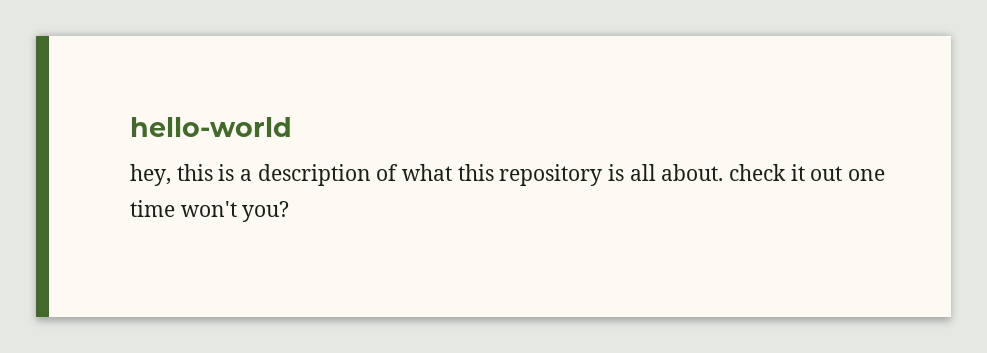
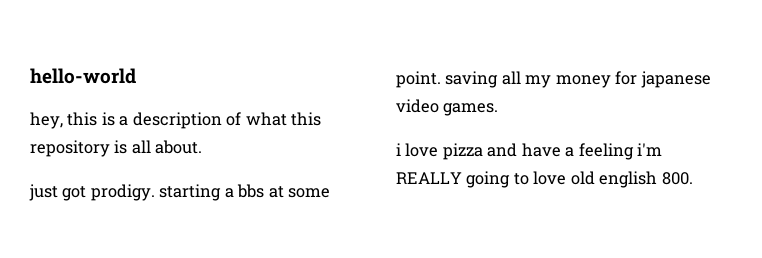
[729,164,886,181] [130,200,290,222] check it out one time won't you? -> [29,184,331,201] [396,71,711,88] [396,99,499,116] [396,143,663,160] [396,171,693,188] // just got prodigy. starting a bbs at some point. saving all my money for japanese video games. // i love pizza and have a feeling i'm REALLY going to love old english 800.

